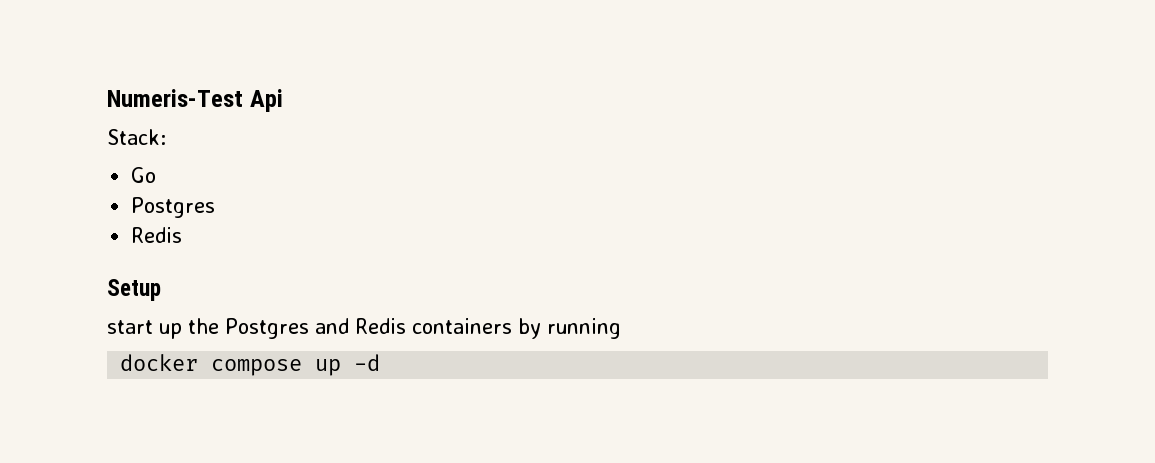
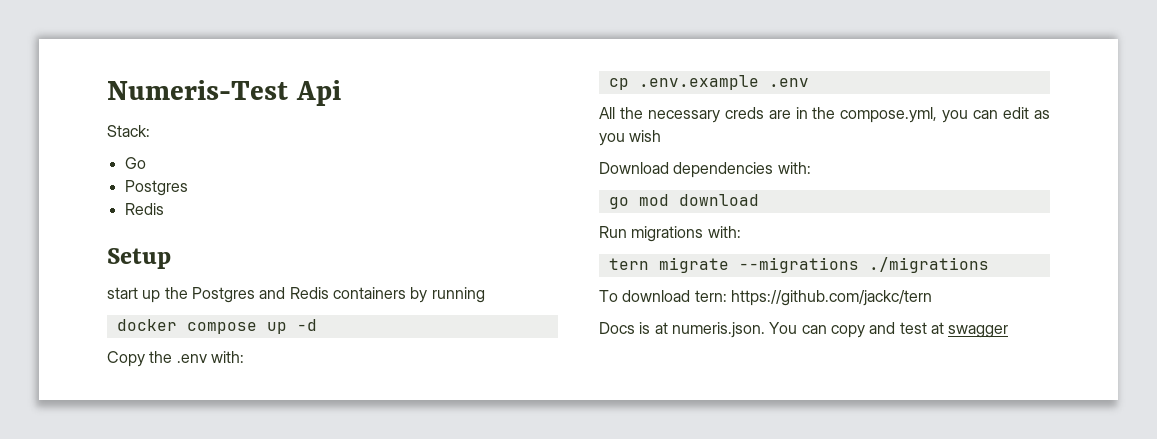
(381, 362) none -> [107,351,244,367] [608,75,809,90] [599,107,1050,123] [599,130,662,146] [599,162,811,178] [608,194,759,209] [599,226,741,242] [608,257,989,273] [599,290,932,306] [599,322,1009,338] // Copy the .env with: // cp .env.example .env // All the necessary creds are in the compose.yml, you can edit as you wish // Download dependencies with: // go mod download // Run migrations with: // tern migrate --migrations ./migrations // To download tern: https://github.com/jackc/tern // Docs is at numeris.json. You can copy and test at swagger

